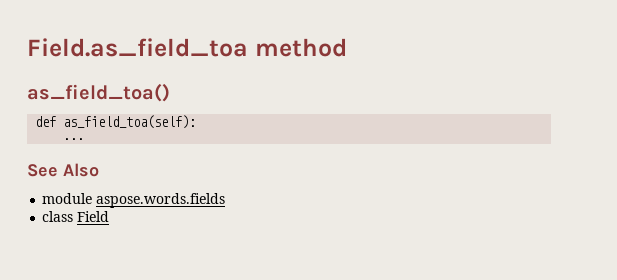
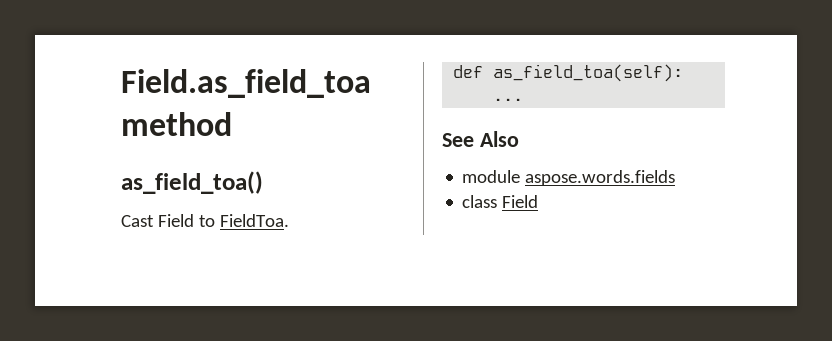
(170, 92) none -> [121,214,289,227] // Cast Field to FieldToa.

